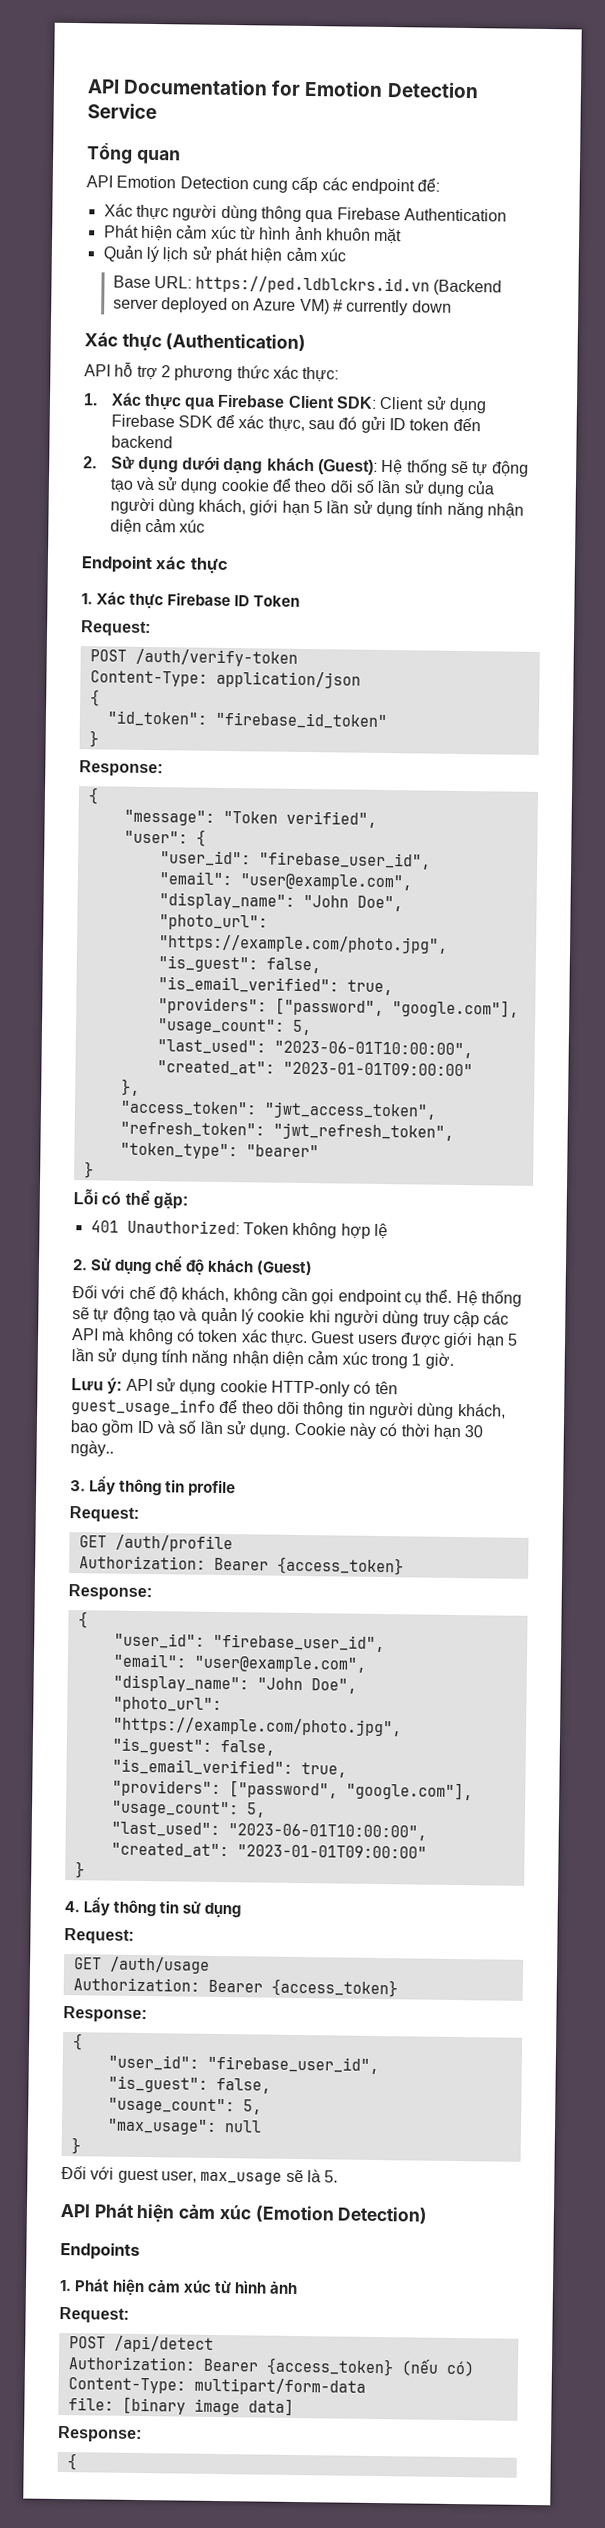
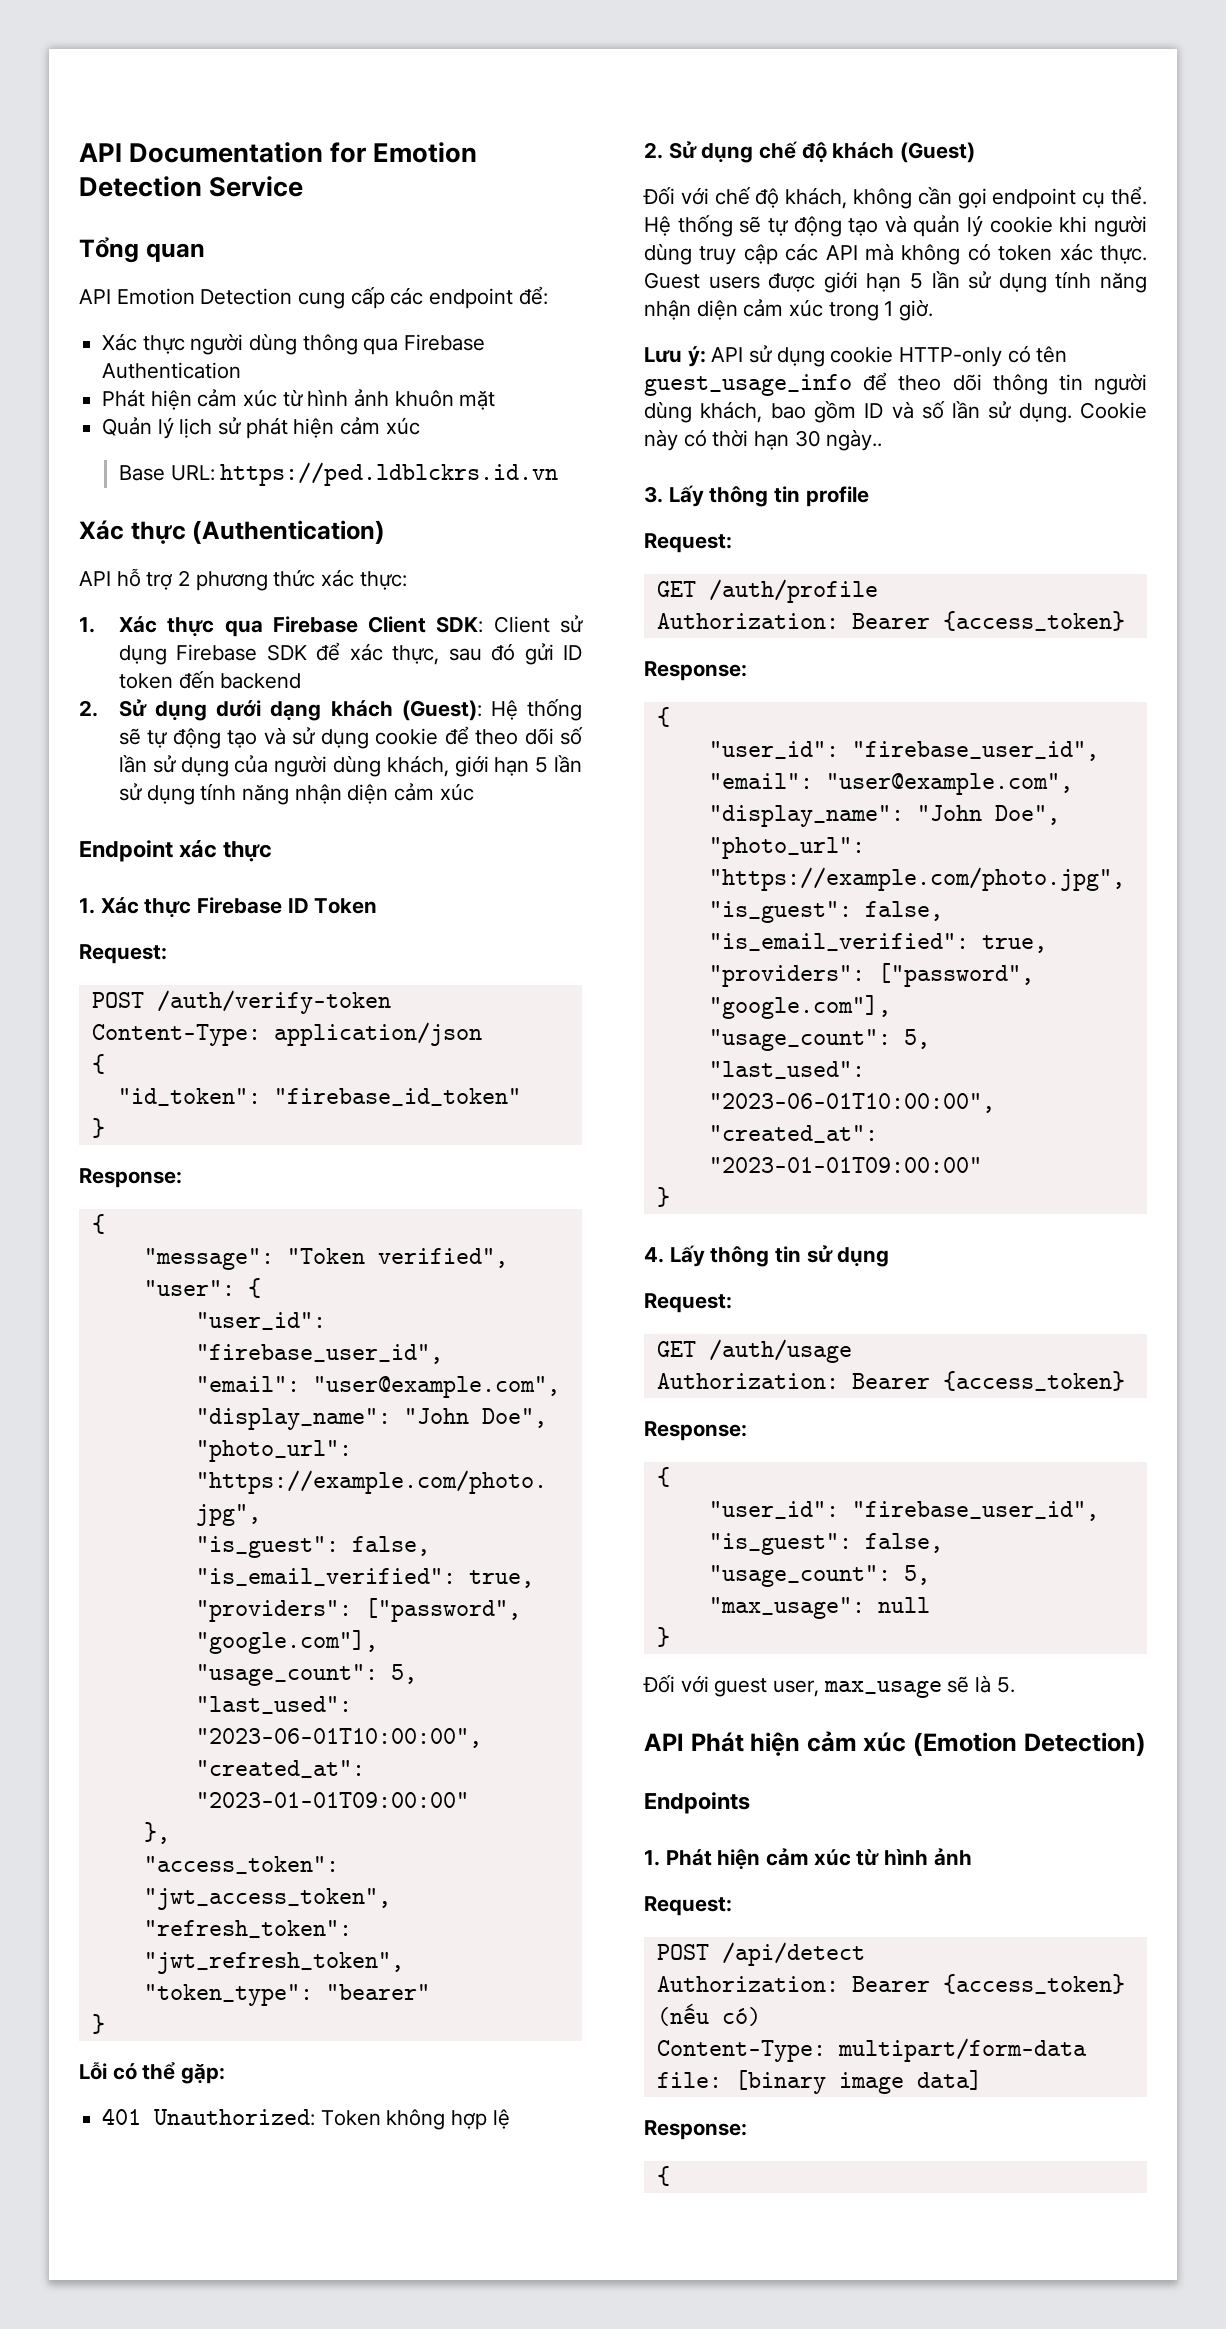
[433,279,503,296] [112,297,452,316] (Backend server deployed on Azure VM) # currently down -> (559, 474) none

